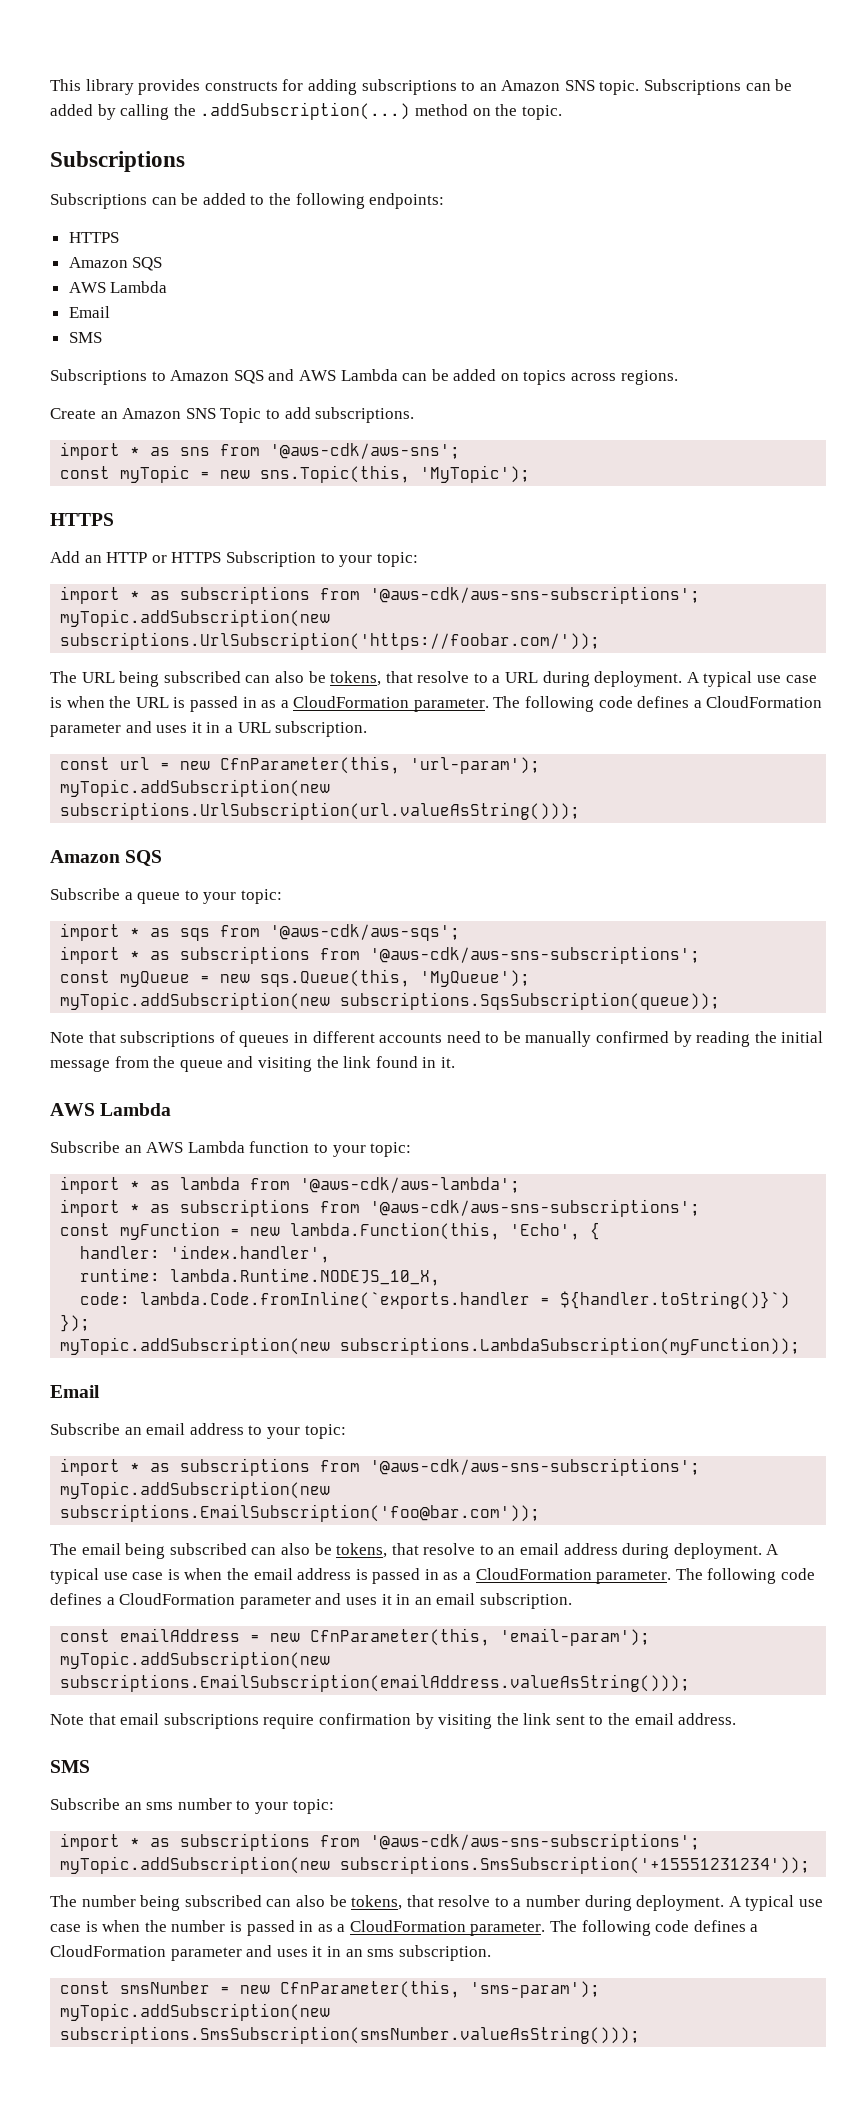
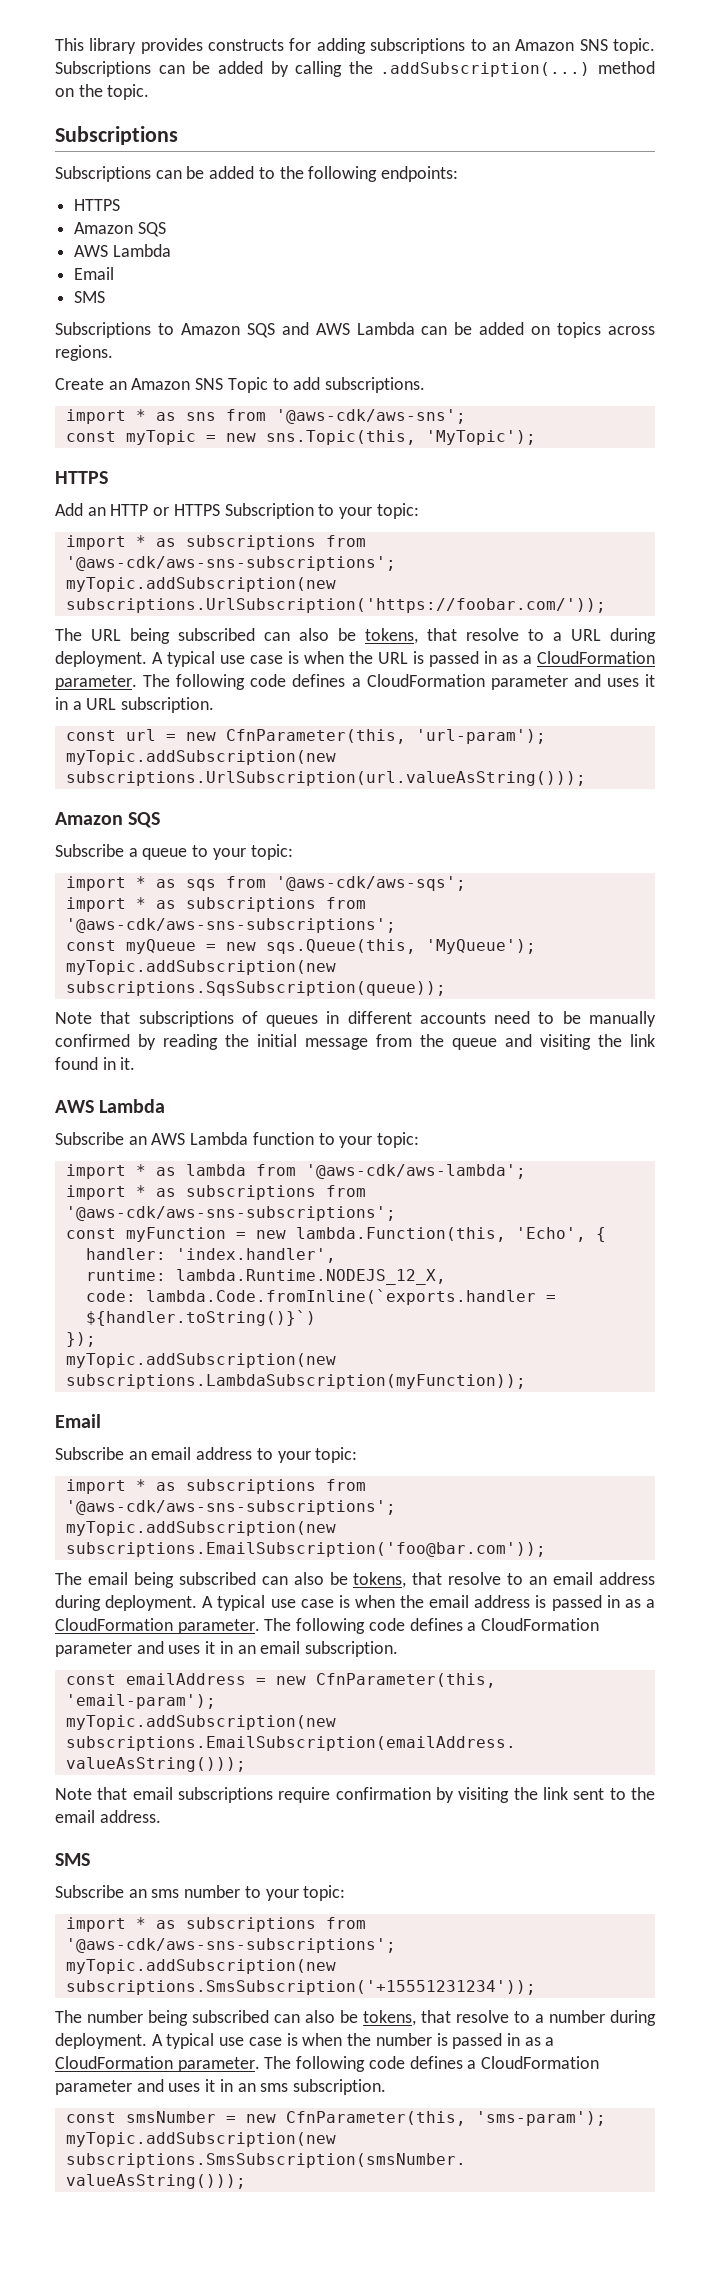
[170,1268,441,1286] lambda.Runtime.NODEJS_10_X, -> [175,1269,446,1285] lambda.Runtime.NODEJS_12_X,

